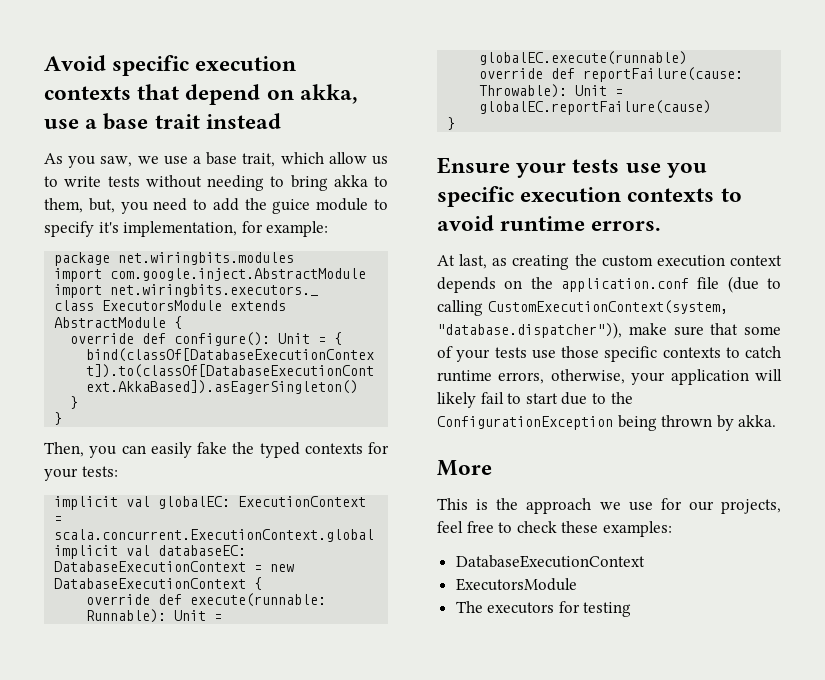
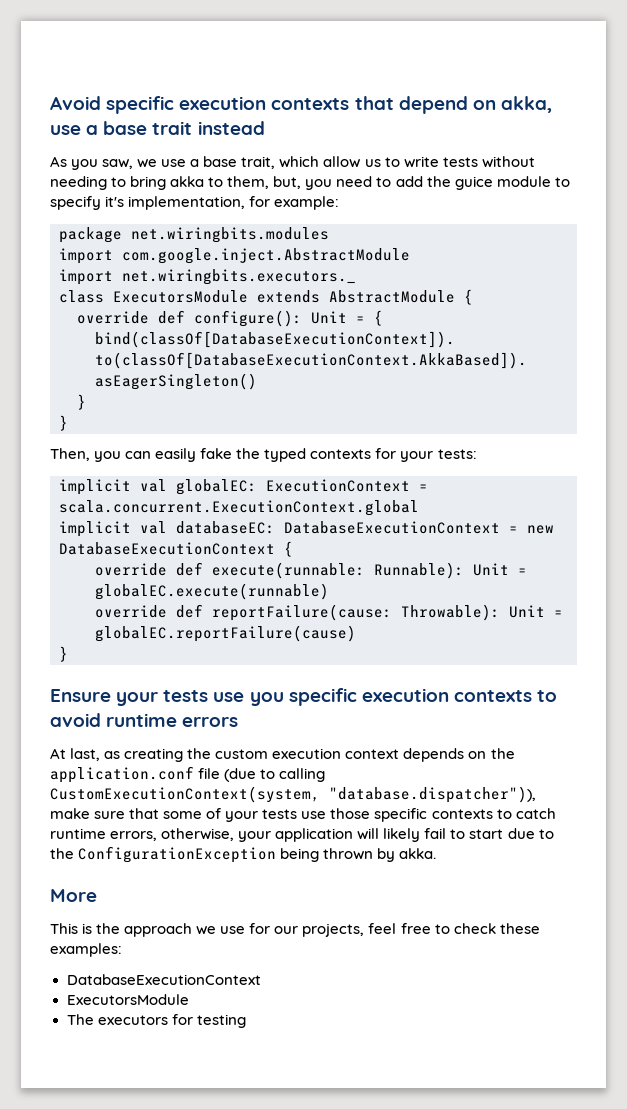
[591,221,662,231] errors. -> [182,717,239,727] errors

